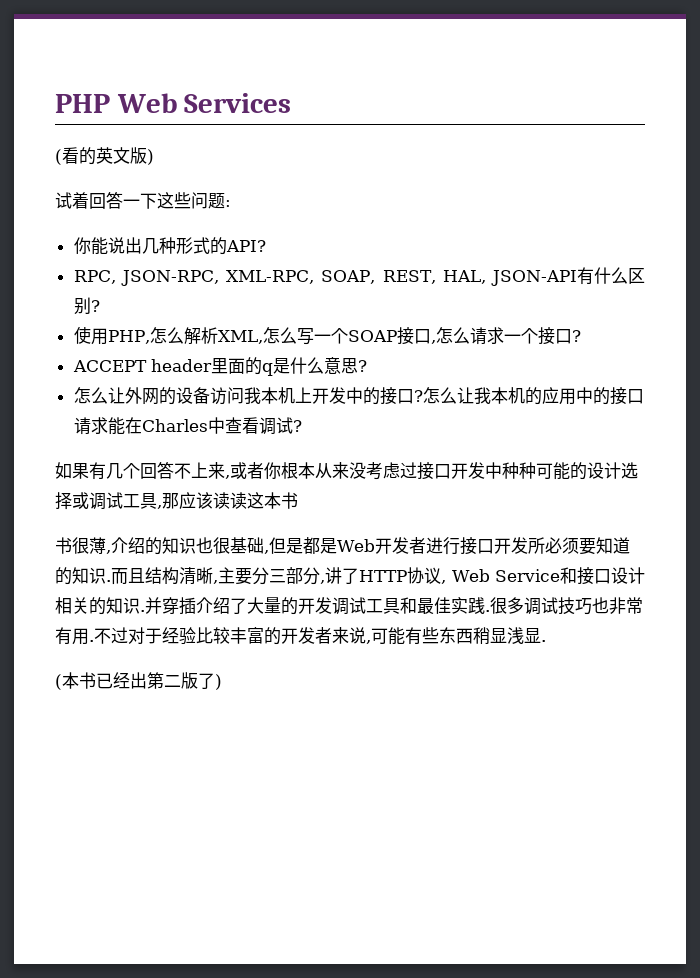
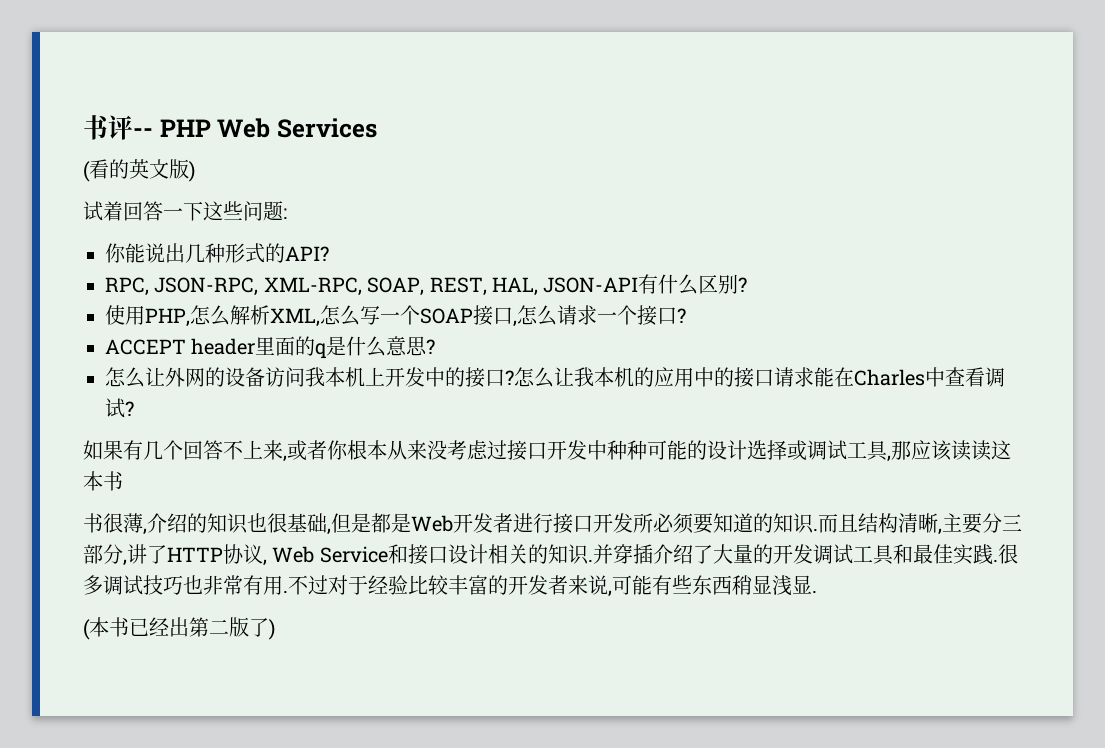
(55, 103) none -> [83,115,153,140] 书评--

